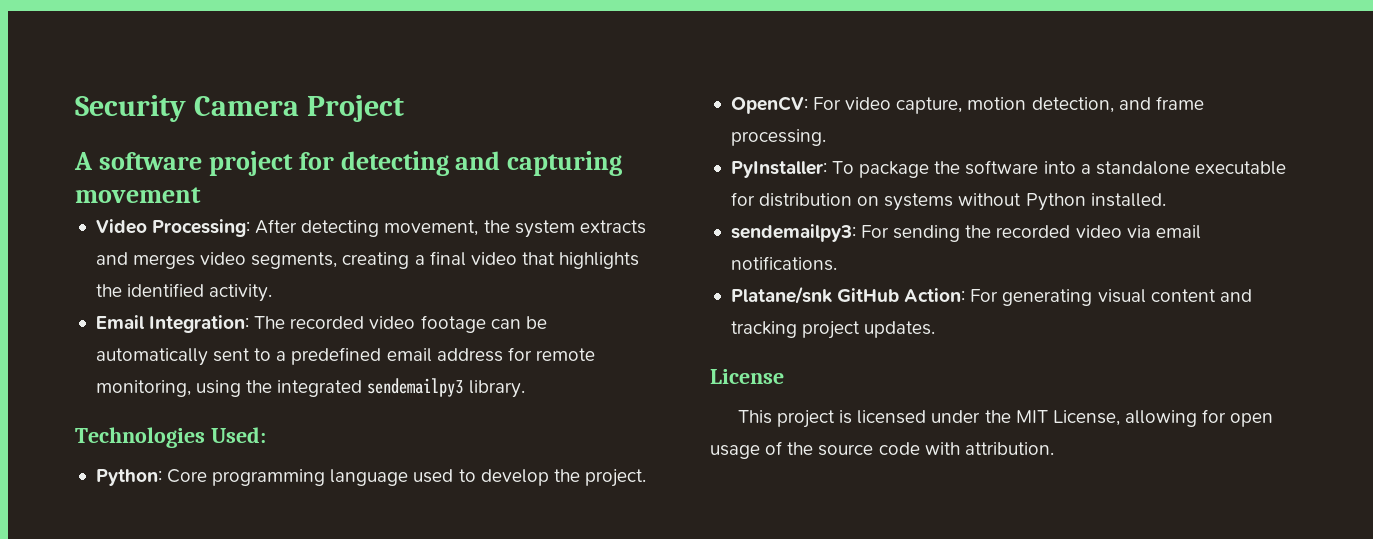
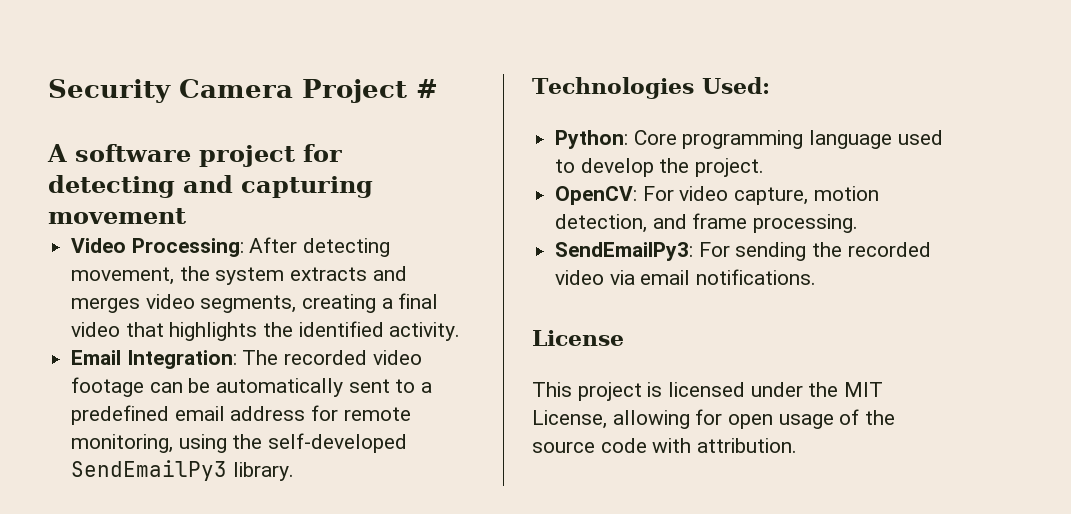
(404, 108) none -> [416,79,438,98] #
[277,378,464,397] integrated sendemailpy3 -> [268,433,408,453] [71,460,228,481] self-developed SendEmailPy3
[730,160,1286,178] [730,192,1166,211] [730,224,856,242] PyInstaller: To package the software into a standalone executable for distribution on systems without Python installed. // sendemailpy3: -> [555,242,694,261] SendEmailPy3:
[730,286,1252,306] [730,321,936,339] // Platane/snk GitHub Action: For generating visual content and tracking project updates. -> (817, 277) none

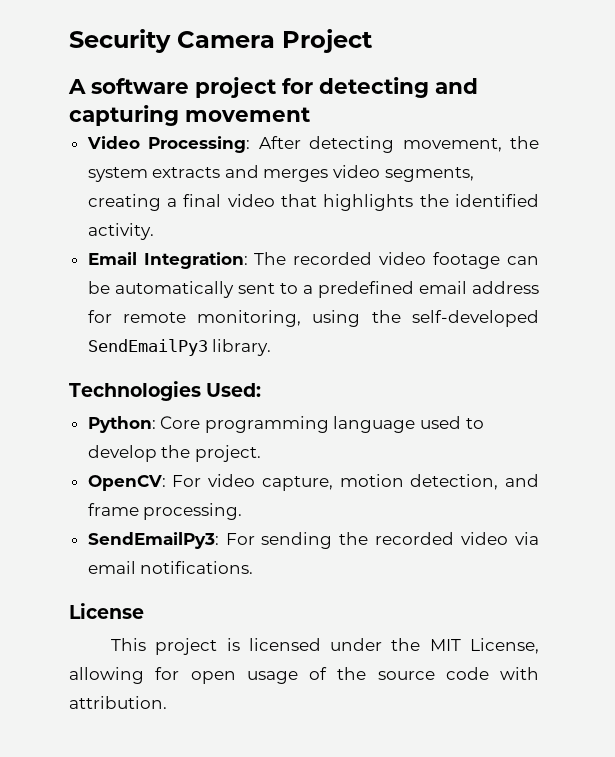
[416,79,438,98] # -> (373, 41) none

